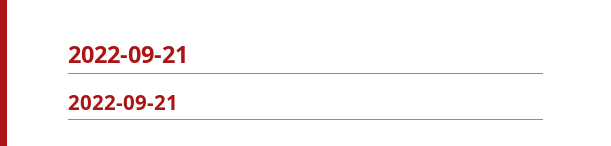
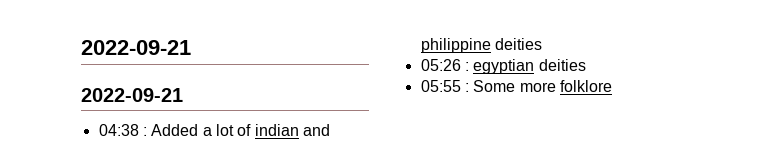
(178, 102) none -> [98,124,330,136] [420,38,542,53] [420,59,586,74] [420,80,612,92] // 04:38 : Added a lot of indian and philippine deities // 05:26 : egyptian deities // 05:55 : Some more folklore

